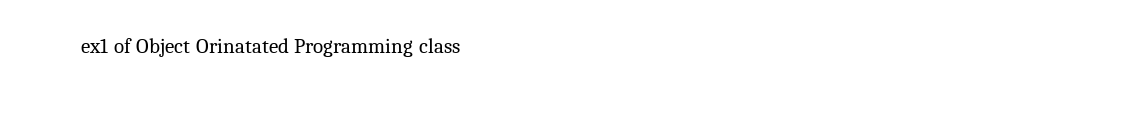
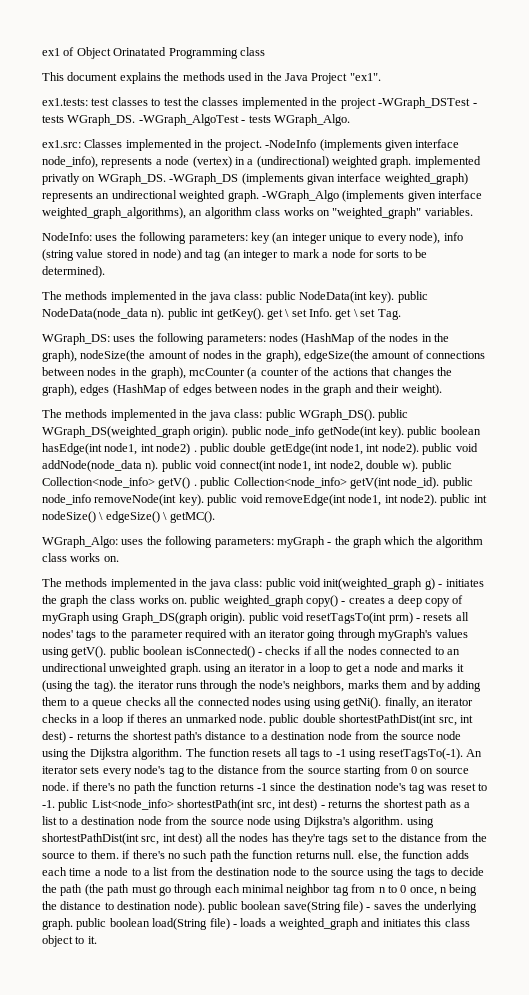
(460, 45) none -> [42,72,381,84] [42,97,477,109] [42,114,350,126] [42,139,460,151] [42,156,481,168] [42,173,468,185] [42,190,482,202] [42,207,473,219] [42,232,463,244] [42,249,427,261] [42,266,105,278] [42,291,428,303] [42,308,401,320] [42,333,450,345] [42,350,486,362] [42,367,452,379] [42,384,442,396] [42,409,409,421] [42,426,481,438] [42,443,478,455] [42,460,452,472] [42,477,473,489] [42,494,487,506] [42,511,215,523] [42,536,484,548] [42,553,119,562] [42,578,484,590] [42,595,464,607] [42,612,469,624] [42,629,468,641] [42,646,460,658] [42,663,464,675] [42,680,482,692] [42,697,474,709] [42,714,473,726] [42,731,462,743] [42,748,482,760] [42,765,469,777] [42,782,487,794] [42,799,470,811] [42,816,434,828] [42,833,487,845] [42,850,469,862] [42,867,484,879] [42,884,478,896] [42,901,477,913] [42,918,470,930] [42,935,97,947] // This document explains the methods used in the Java Project "ex1". // ex1.tests: test classes to test the classes implemented in the project -WGraph_DSTest - tests WGraph_DS. -WGraph_AlgoTest - tests WGraph_Algo. // ex1.src: Classes implemented in the project. -NodeInfo (implements given interface node_info), represents a node (vertex) in a (undirectional) weighted graph. implemented privatly on WGraph_DS. -WGraph_DS (implements givan interface weighted_graph) represents an undirectional weighted graph. -WGraph_Algo (implements given interface weighted_graph_algorithms), an algorithm class works on "weighted_graph" variables. // NodeInfo: uses the following parameters: key (an integer unique to every node), info (string value stored in node) and tag (an integer to mark a node for sorts to be determined). // The methods implemented in the java class: public NodeData(int key). public NodeData(node_data n). public int getKey(). get \ set Info. get \ set Tag. // WGraph_DS: uses the following parameters: nodes (HashMap of the nodes in the graph), nodeSize(the amount of nodes in the graph), edgeSize(the amount of connections between nodes in the graph), mcCounter (a counter of the actions that changes the graph), edges (HashMap of edges between nodes in the graph and their weight). // The methods implemented in the java class: public WGraph_DS(). public WGraph_DS(weighted_graph origin). public node_info getNode(int key). public boolean hasEdge(int node1, int node2) . public double getEdge(int node1, int node2). public void addNode(node_data n). public void connect(int node1, int node2, double w). public Collection<node_info> getV() . public Collection<node_info> getV(int node_id). public node_info removeNode(int key). public void removeEdge(int node1, int node2). public int nodeSize() \ edgeSize() \ getMC(). // WGraph_Algo: uses the following parameters: myGraph - the graph which the algorithm class works on. // The methods implemented in the java class: public void init(weighted_graph g) - initiates the graph the class works on. public weighted_graph copy() - creates a deep copy of myGraph using Graph_DS(graph origin). public void resetTagsTo(int prm) - resets all nodes' tags to the parameter required with an iterator going through myGraph's values using getV(). public boolean isConnected() - checks if all the nodes connected to an undirectional unweighted graph. using an iterator in a loop to get a node and marks it (using the tag). the iterator runs through the node's neighbors, marks them and by adding them to a queue checks all the connected nodes using using getNi(). finally, an iterator checks in a loop if theres an unmarked node. public double shortestPathDist(int src, int dest) - returns the shortest path's distance to a destination node from the source node using the Dijkstra algorithm. The function resets all tags to -1 using resetTagsTo(-1). An iterator sets every node's tag to the distance from the source starting from 0 on source node. if there's no path the function returns -1 since the destination node's tag was reset to -1. public List<node_info> shortestPath(int src, int dest) - returns the shortest path as a list to a destination node from the source node using Dijkstra's algorithm. using shortestPathDist(int src, int dest) all the nodes has they're tags set to the distance from the source to them. if there's no such path the function returns null. else, the function adds each time a node to a list from the destination node to the source using the tags to decide the path (the path must go through each minimal neighbor tag from n to 0 once, n being the distance to destination node). public boolean save(String file) - saves the underlying graph. public boolean load(String file) - loads a weighted_graph and initiates this class object to it.

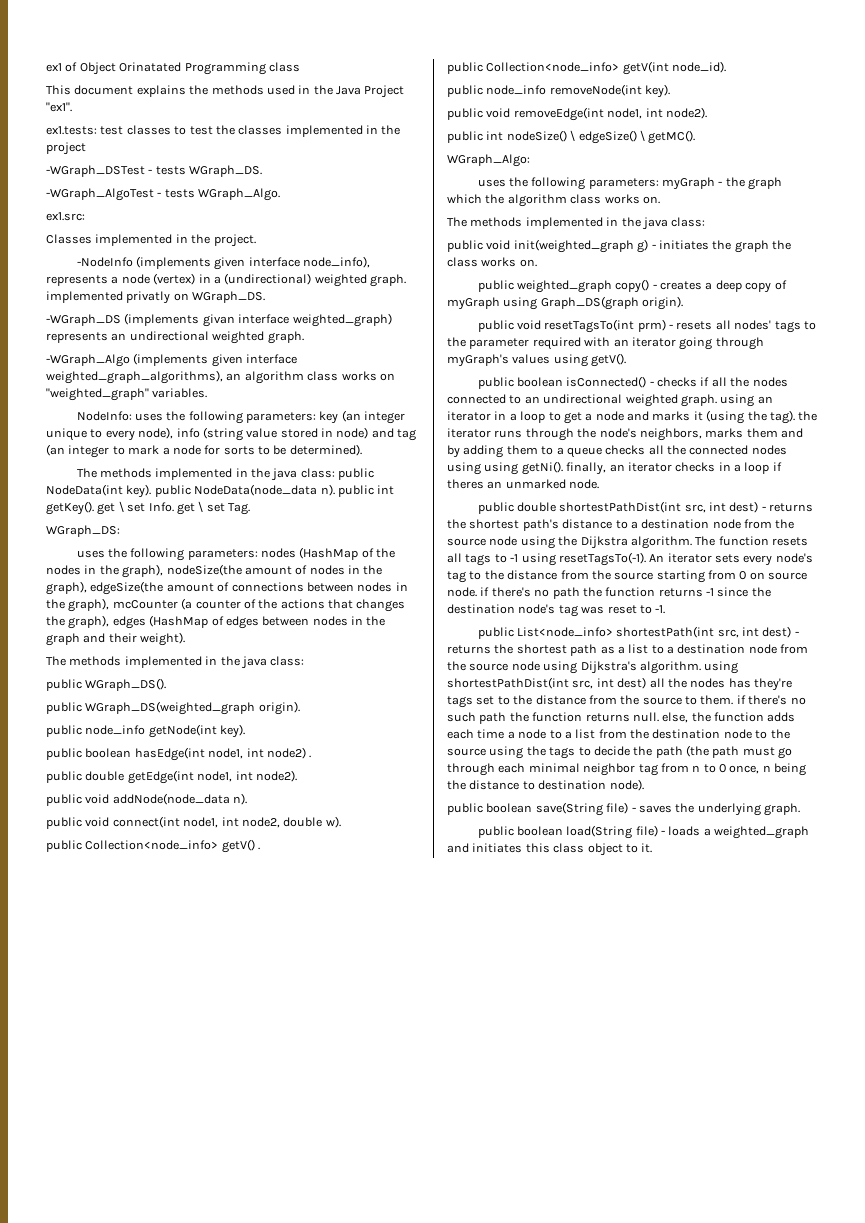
(376, 103) none -> (86, 148) //
(136, 120) none -> (263, 171) //
(81, 144) none -> (85, 216) //
(262, 145) none -> (256, 240) //
(166, 179) none -> (266, 297) //
(259, 196) none -> (304, 337) //
(110, 339) none -> (120, 531) //
(263, 413) none -> (305, 661) //
(375, 415) none -> (167, 684) //
(229, 432) none -> (300, 708) //
(404, 432) none -> (246, 731) //
(197, 451) none -> (312, 756) //
(419, 449) none -> (297, 776) //
(159, 466) none -> (248, 799) //
(419, 466) none -> (341, 822) //
(197, 485) none -> (261, 848) //
(440, 483) none -> (727, 67) //
(204, 500) none -> (671, 91) //
(437, 500) none -> (707, 113) //
(118, 542) none -> (530, 160) //
(263, 582) none -> (706, 222) //
(187, 601) none -> (537, 263) //
(246, 618) none -> (684, 303) //
(107, 652) none -> (627, 360) //
[109,663,168,675] unweighted -> [625,394,678,407] weighted
(266, 718) none -> (600, 484) //
(55, 804) none -> (666, 609) //
(205, 907) none -> (644, 785) //
(73, 924) none -> (800, 809) //

